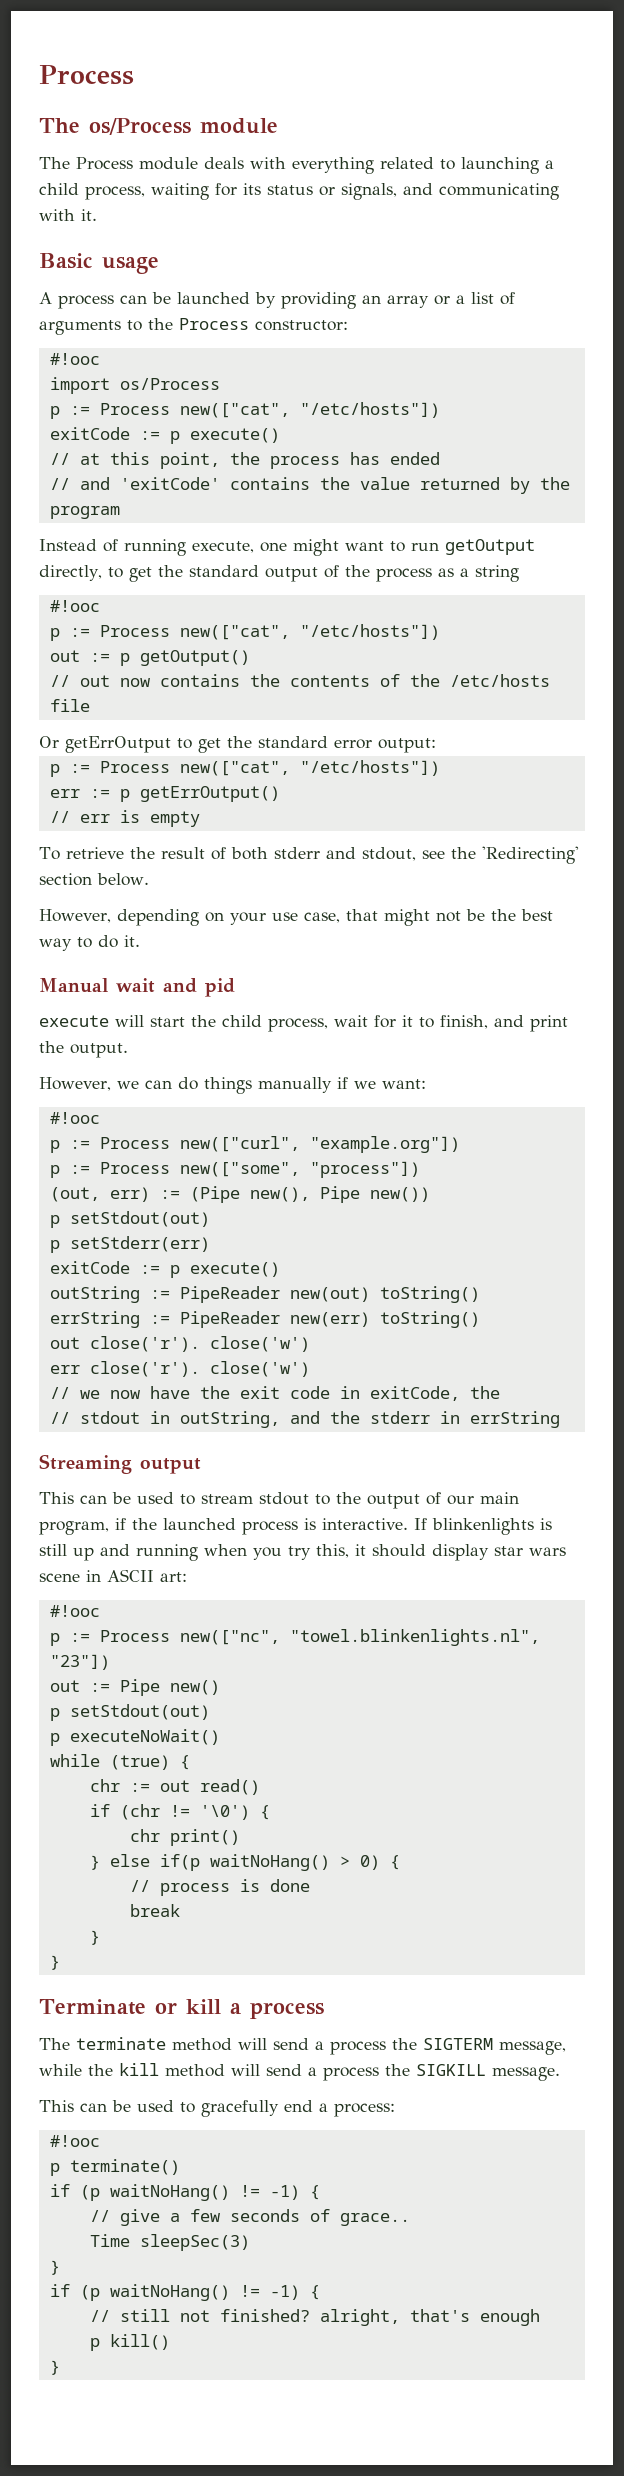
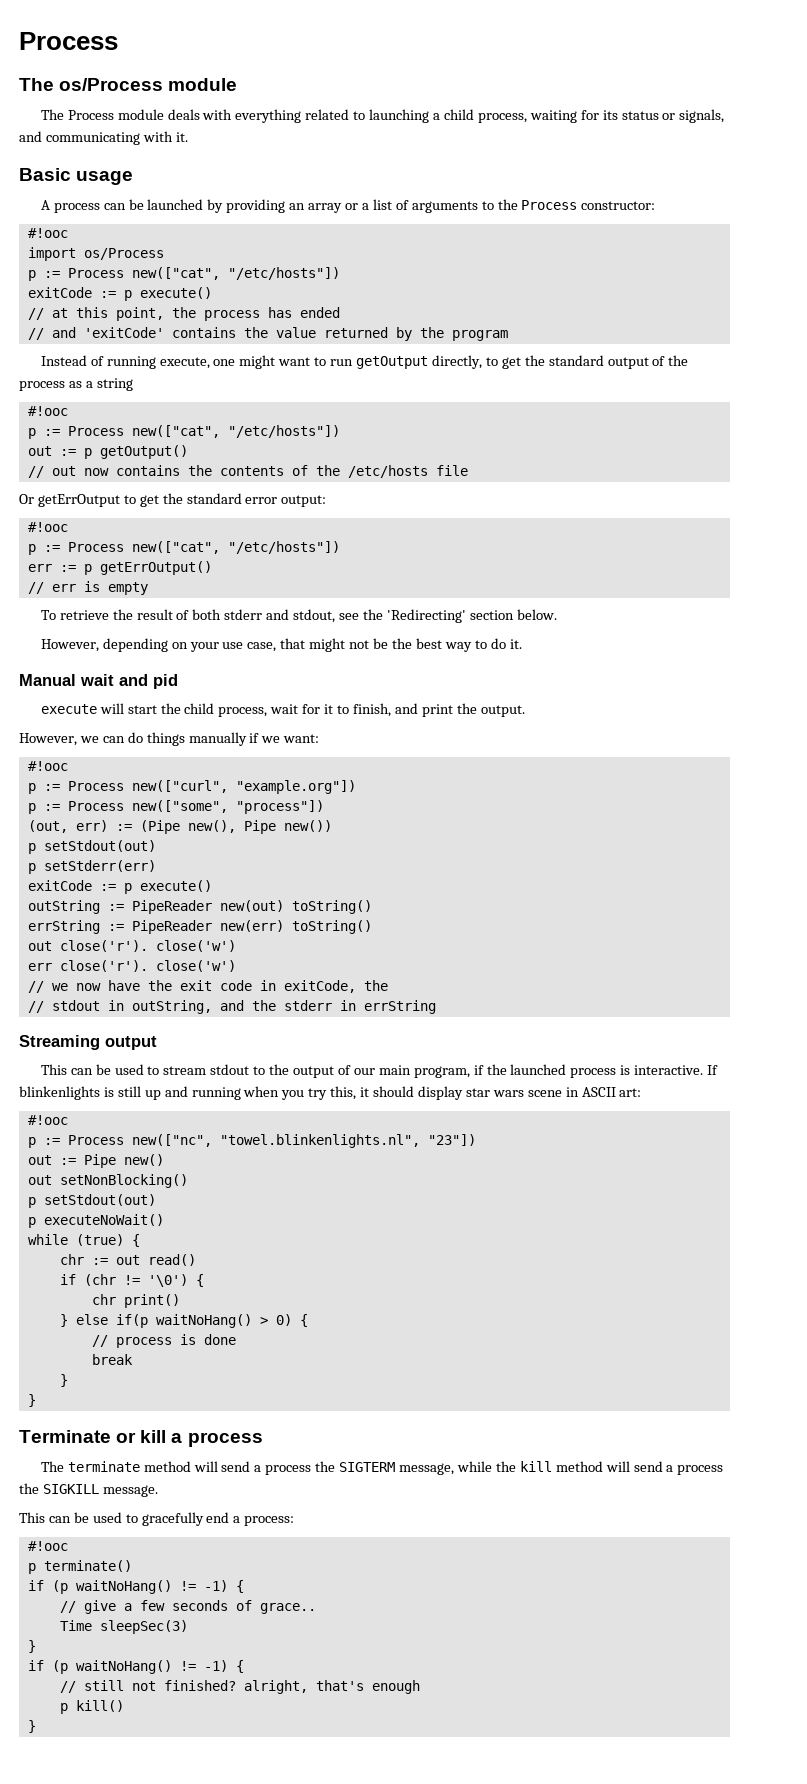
(436, 745) none -> [27,522,68,532] // #!ooc
(220, 1687) none -> [27,1174,188,1188] // out setNonBlocking()

